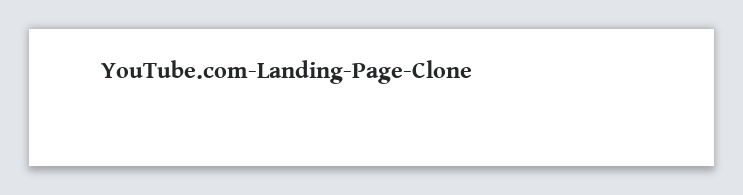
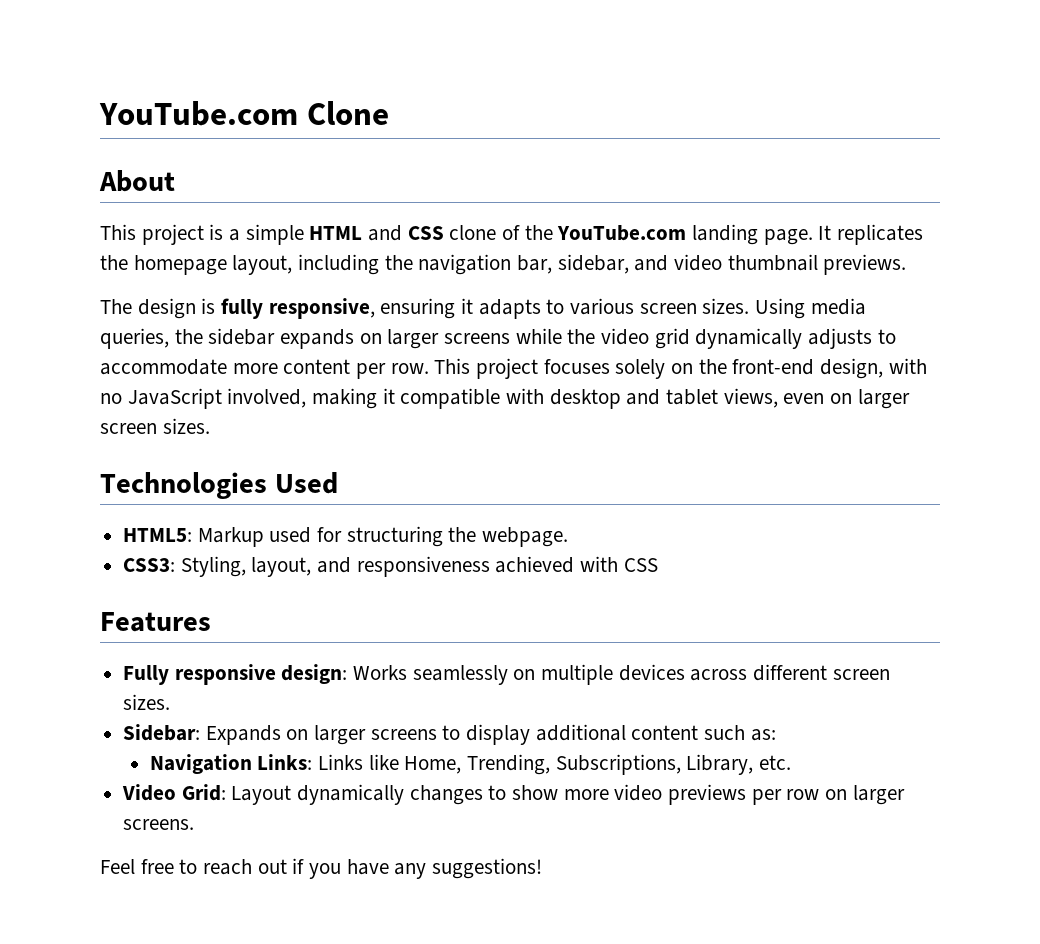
[101,60,472,84] YouTube.com-Landing-Page-Clone -> [99,101,389,126] [99,170,175,192] [100,224,924,245] [100,254,907,275] [100,298,866,319] [100,328,896,349] [100,358,927,379] [100,388,910,409] [100,418,210,434] [100,472,338,499] [123,526,569,547] [123,556,658,577] [100,612,211,632] [123,664,890,685] [123,694,171,710] [123,724,776,745] [149,754,792,775] [122,784,905,805] [123,819,195,830] [100,858,543,879] YouTube.com Clone // About // This project is a simple HTML and CSS clone of the YouTube.com landing page. It replicates the homepage layout, including the navigation bar, sidebar, and video thumbnail previews. // The design is fully responsive, ensuring it adapts to various screen sizes. Using media queries, the sidebar expands on larger screens while the video grid dynamically adjusts to accommodate more content per row. This project focuses solely on the front-end design, with no JavaScript involved, making it compatible with desktop and tablet views, even on larger screen sizes. // Technologies Used // HTML5: Markup used for structuring the webpage. // CSS3: Styling, layout, and responsiveness achieved with CSS // Features // Fully responsive design: Works seamlessly on multiple devices across different screen sizes. // Sidebar: Expands on larger screens to display additional content such as: // Navigation Links: Links like Home, Trending, Subscriptions, Library, etc. // Video Grid: Layout dynamically changes to show more video previews per row on larger screens. // Feel free to reach out if you have any suggestions!

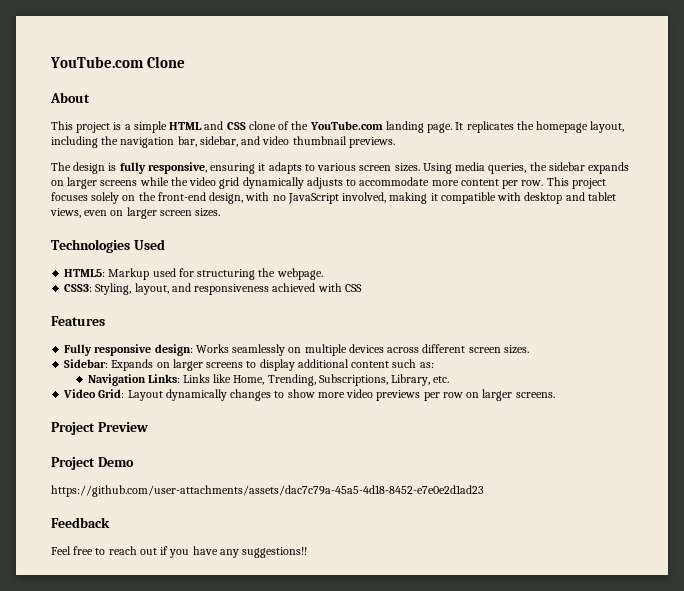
(195, 824) none -> [51,422,148,435] [51,457,134,470] [51,485,484,497] [51,517,110,528] // Project Preview // Project Demo // https://github.com/user-attachments/assets/dac7c79a-45a5-4d18-8452-e7e0e2d1ad23 // Feedback
[432,858,543,879] suggestions! -> [242,547,308,558] suggestions!!

